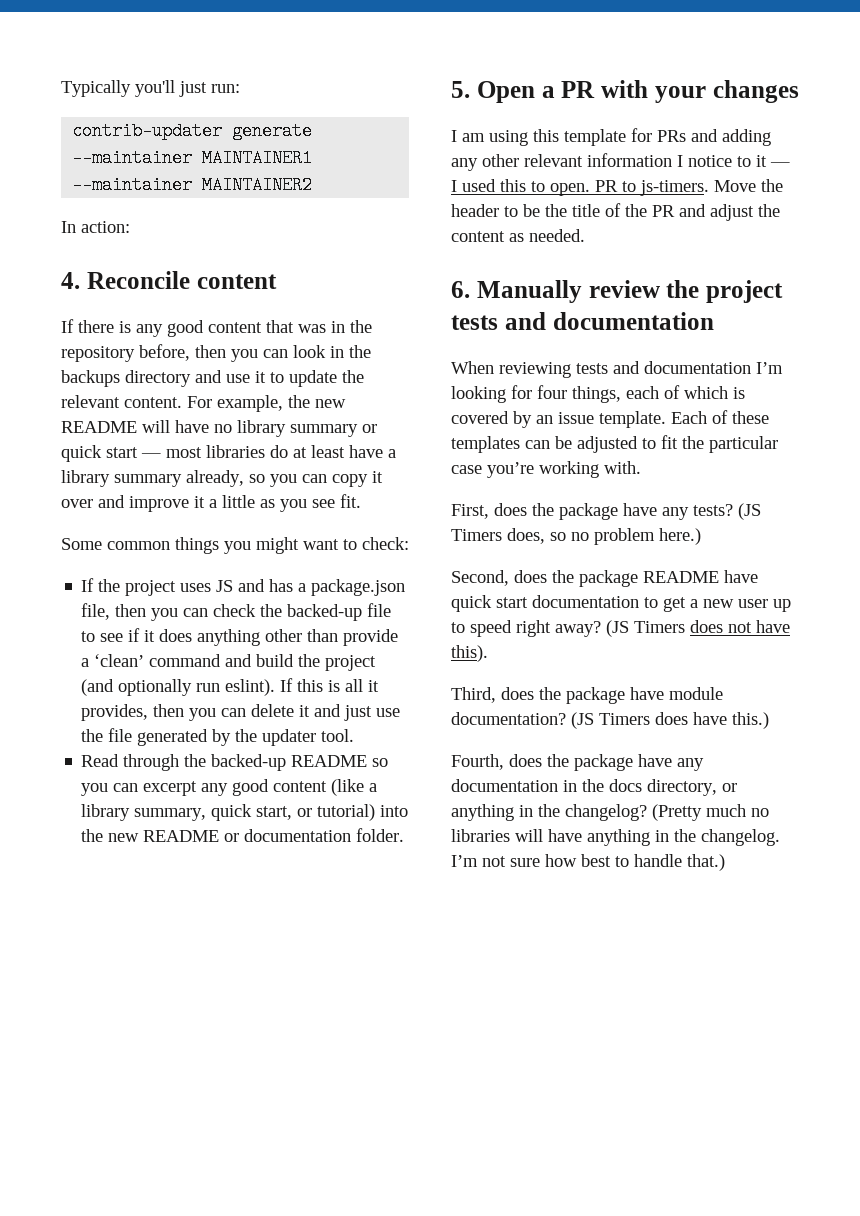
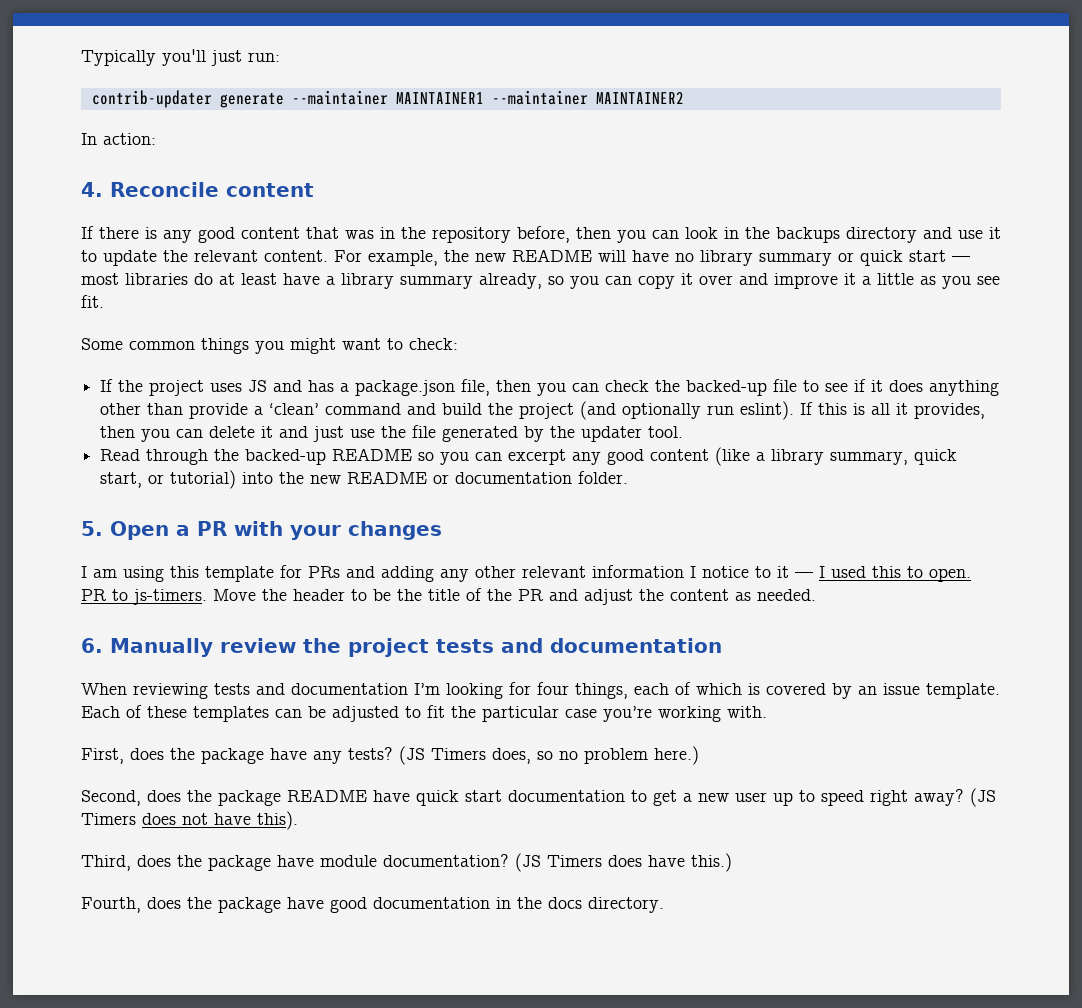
[677,758,704,771] any -> [330,897,367,913] good
[647,779,737,796] [451,804,769,821] [451,829,780,846] [451,854,725,871] directory, or anything in the changelog? (Pretty much no libraries will have anything in the changelog. I’m not sure how best to handle that.) -> [588,897,664,913] directory.

